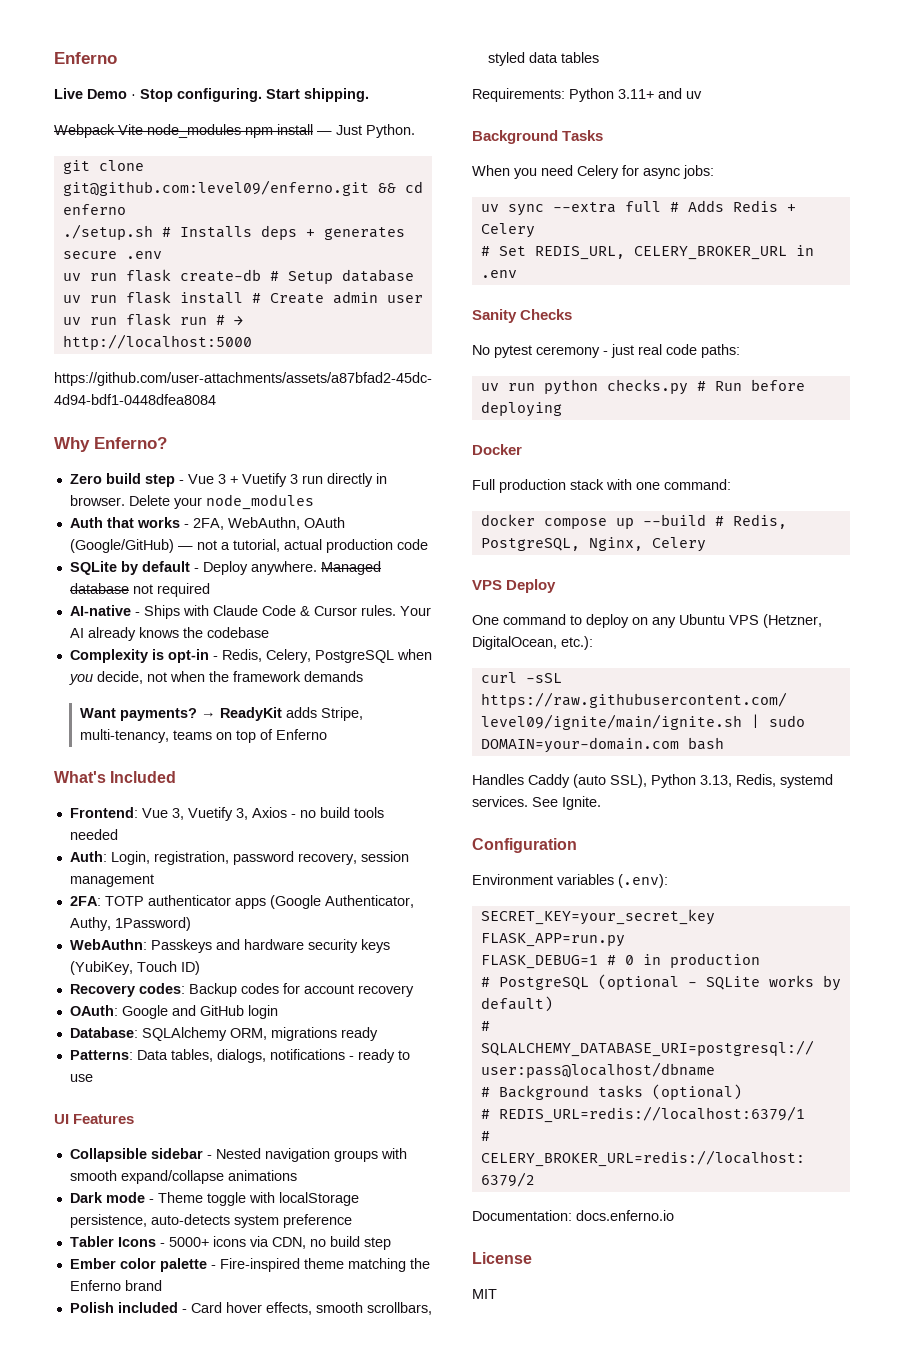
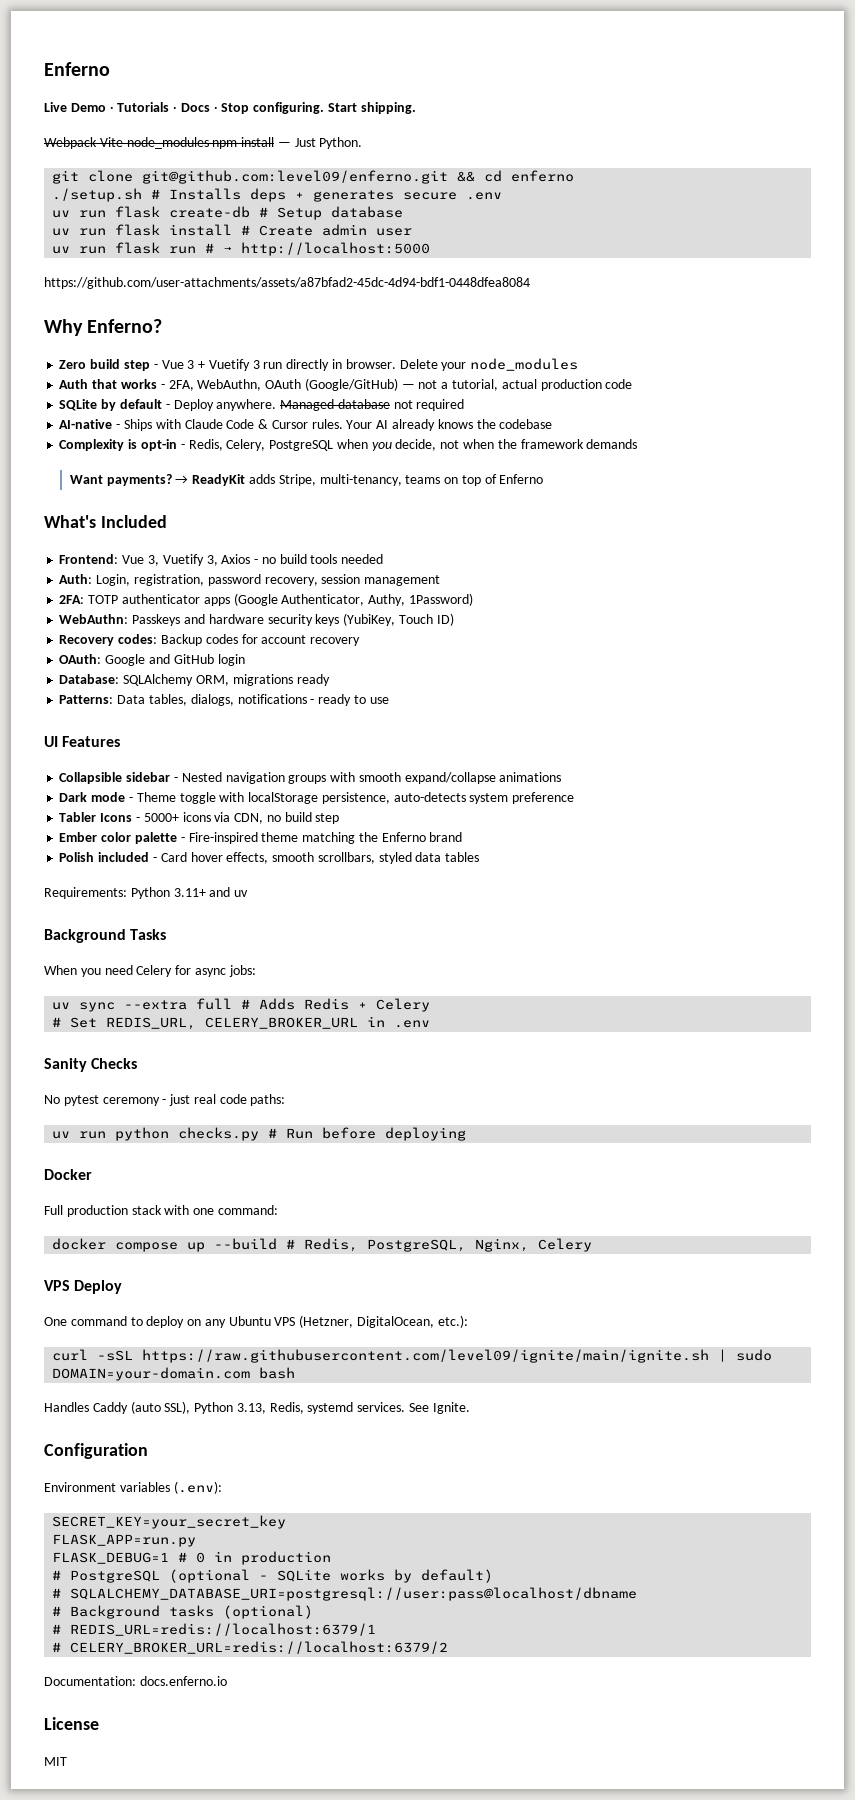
(136, 96) none -> [117,102,218,112] Tutorials · Docs ·

